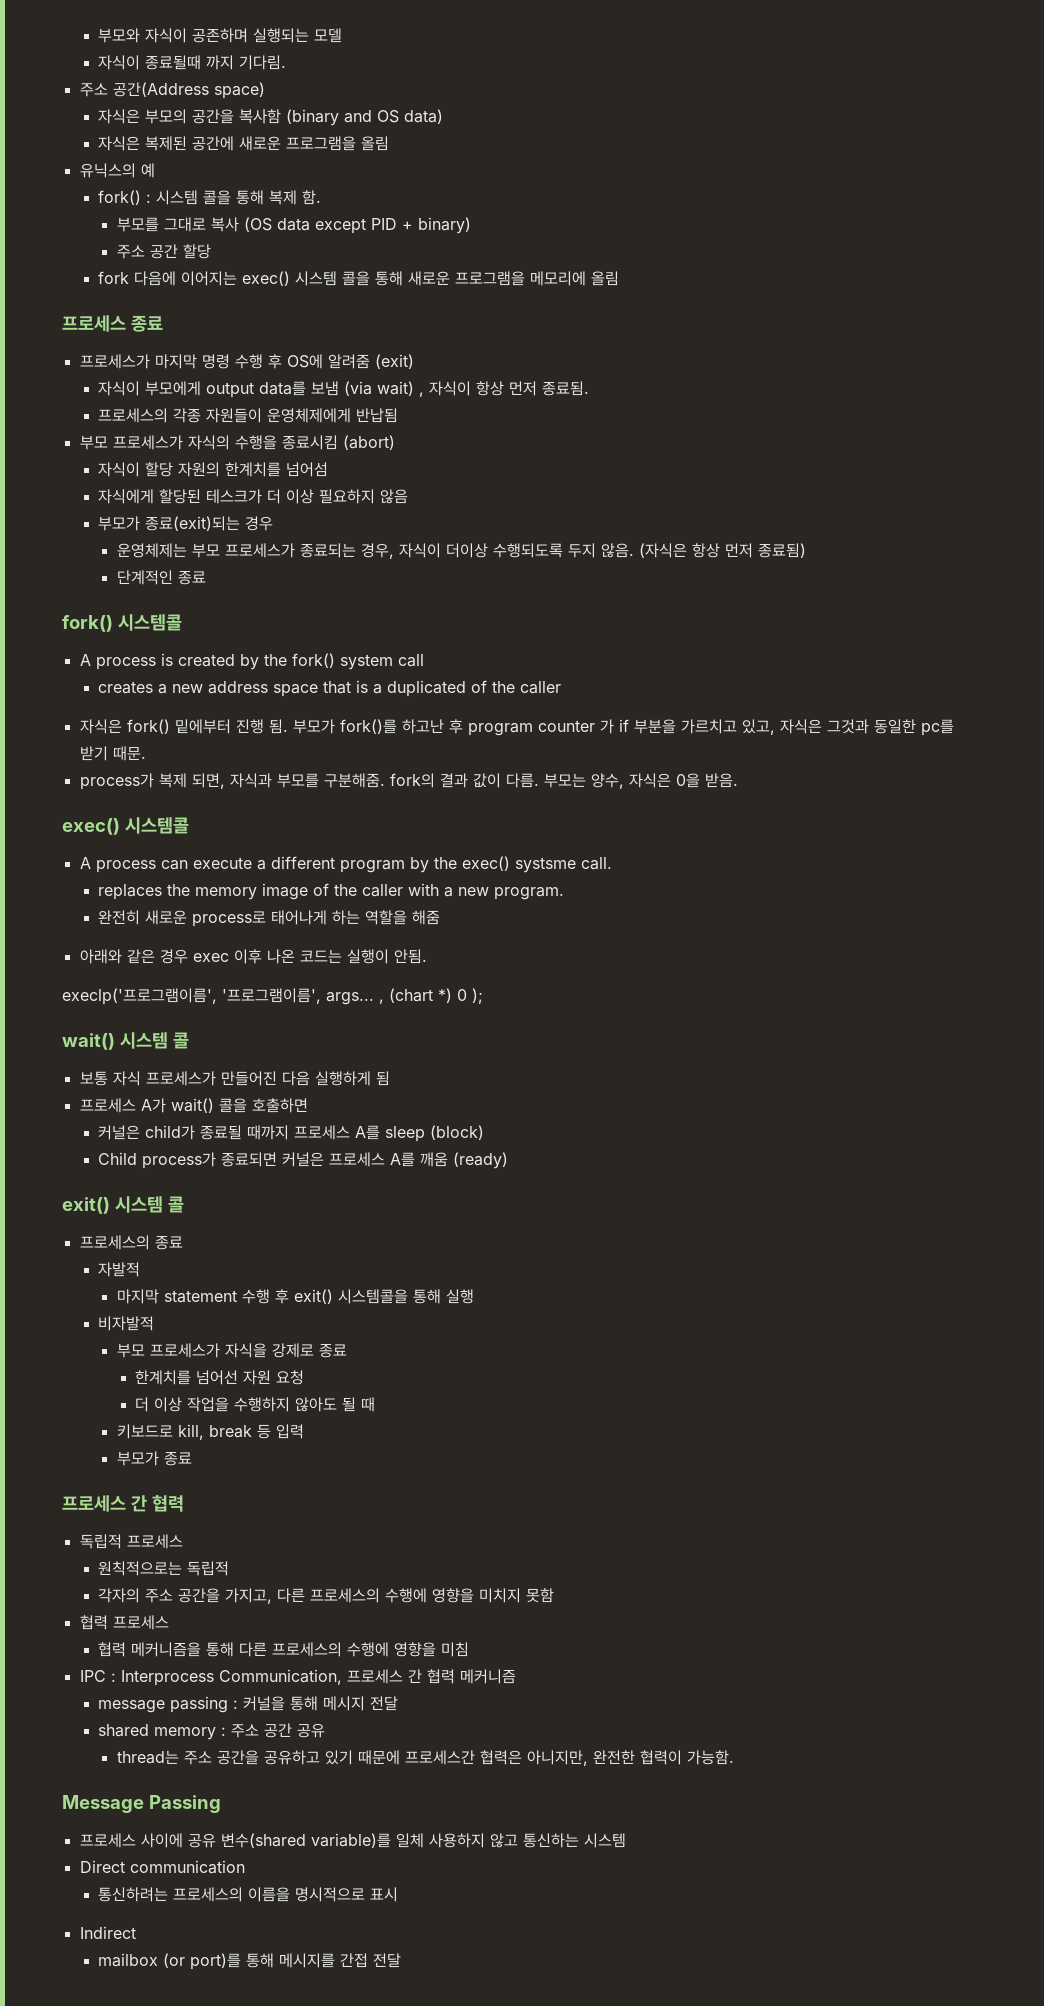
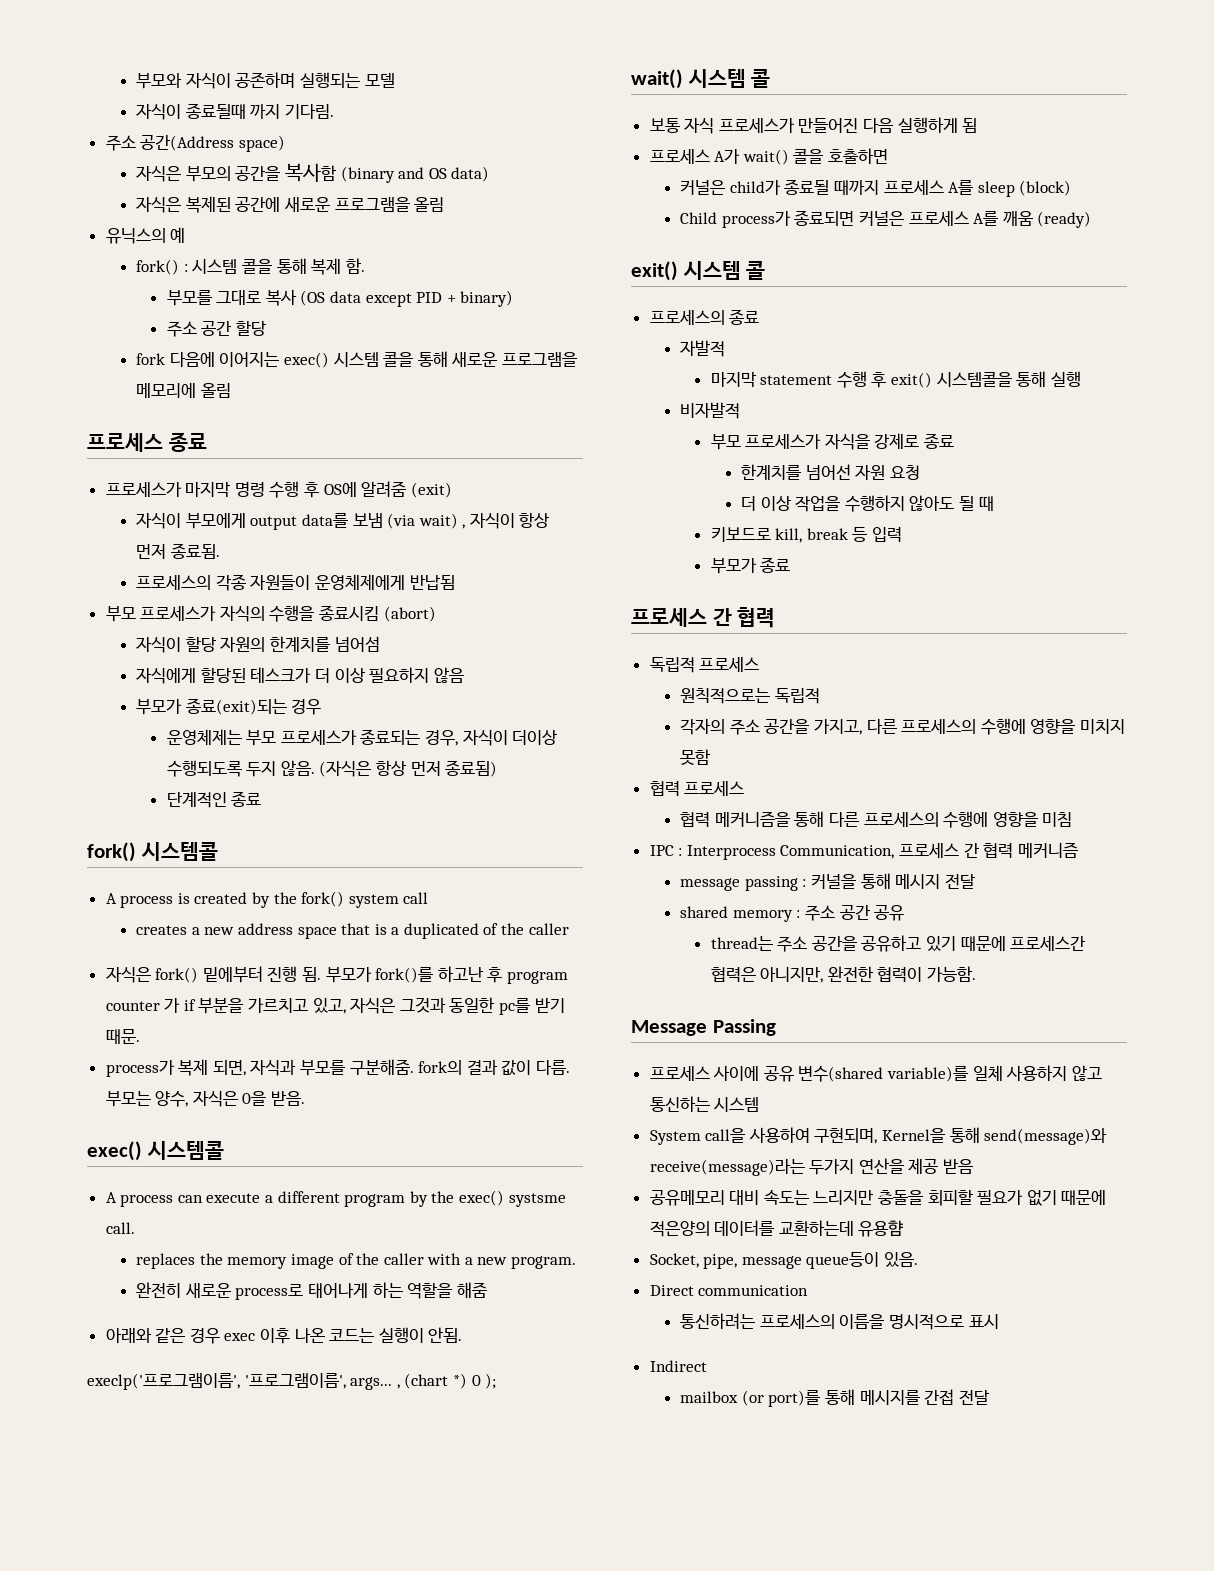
(626, 1840) none -> [649,1127,1108,1145] [649,1158,974,1176] [649,1189,1107,1206] [649,1220,904,1237] [649,1252,919,1269] // System call을 사용하여 구현되며, Kernel을 통해 send(message)와 receive(message)라는 두가지 연산을 제공 받음 // 공유메모리 대비 속도는 느리지만 충돌을 회피할 필요가 없기 때문에 적은양의 데이터를 교환하는데 유용햠 // Socket, pipe, message queue등이 있음.

